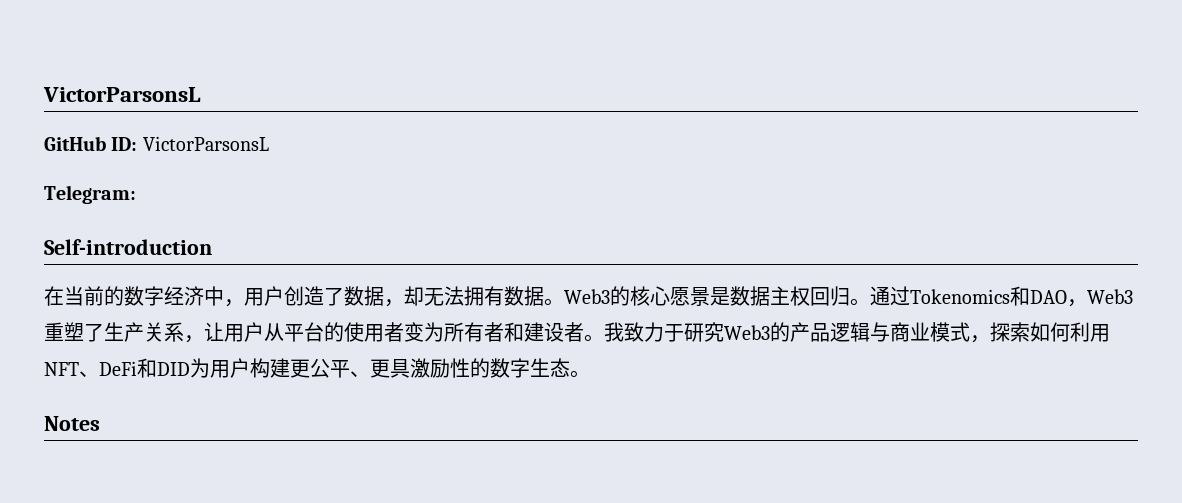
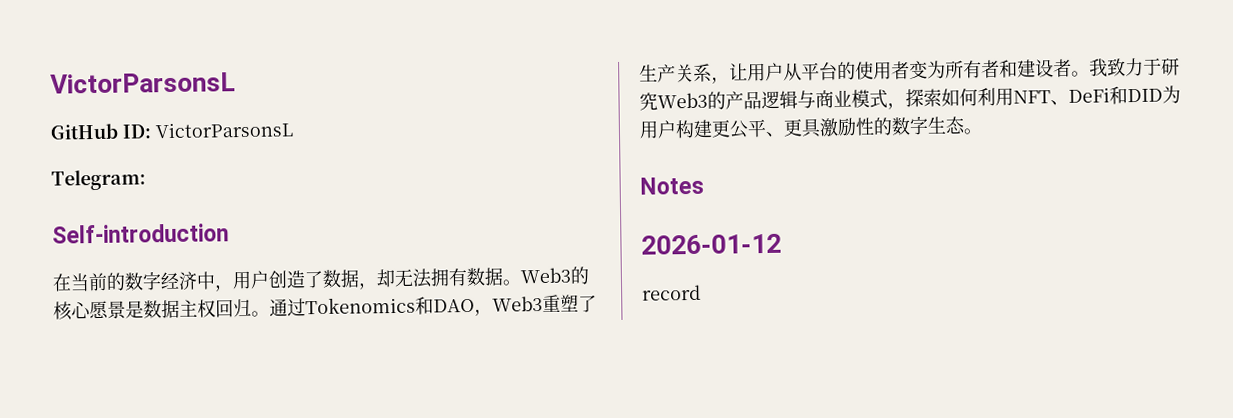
(100, 423) none -> [641,233,782,255] [642,284,701,301] // 2026-01-12 // record

